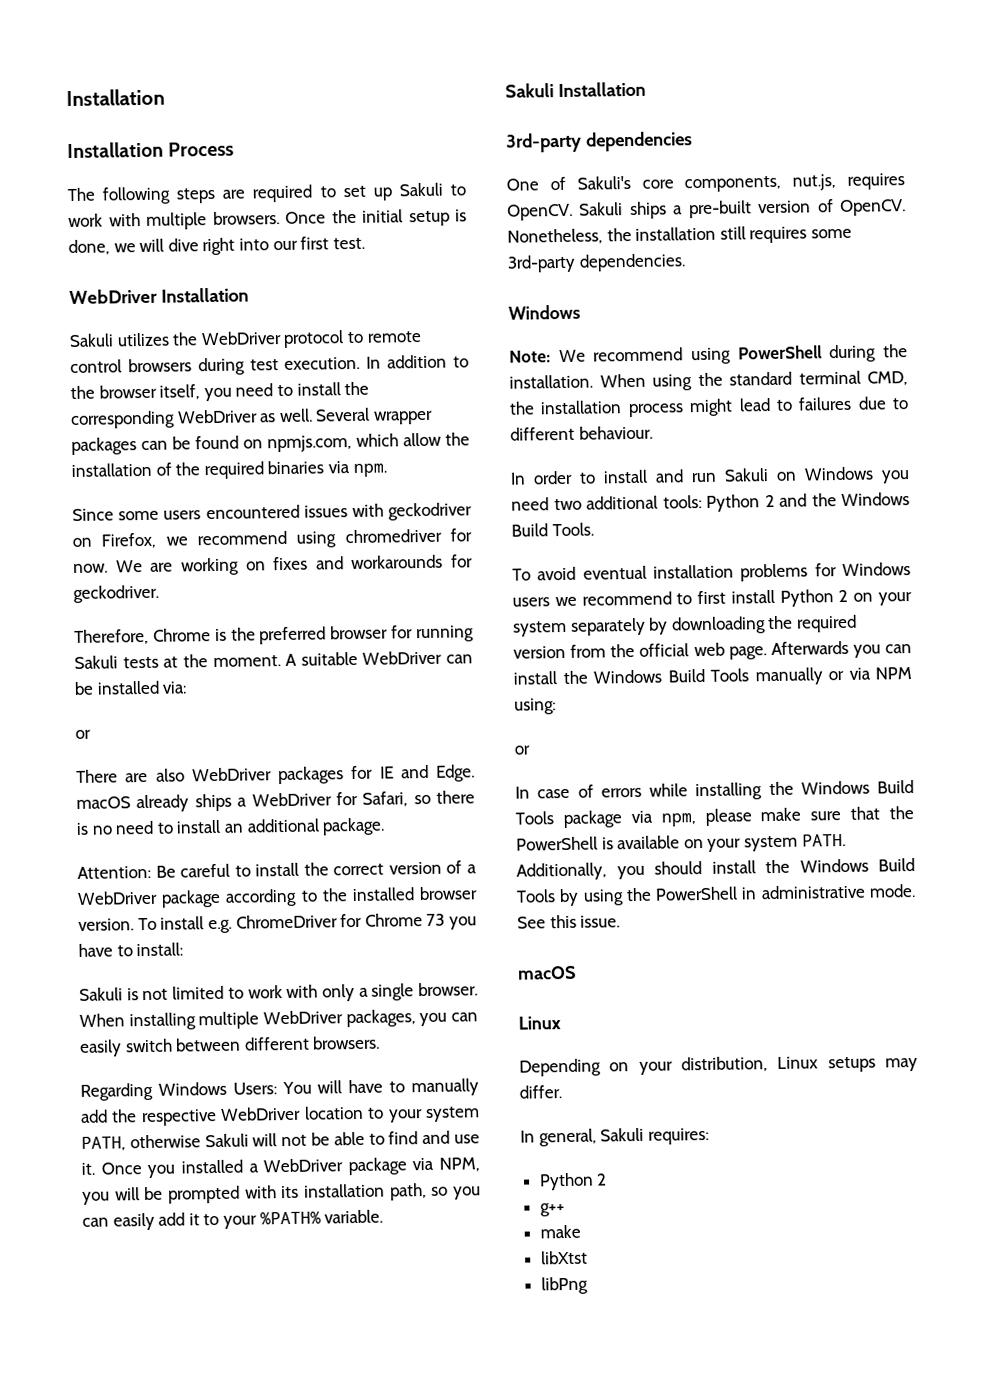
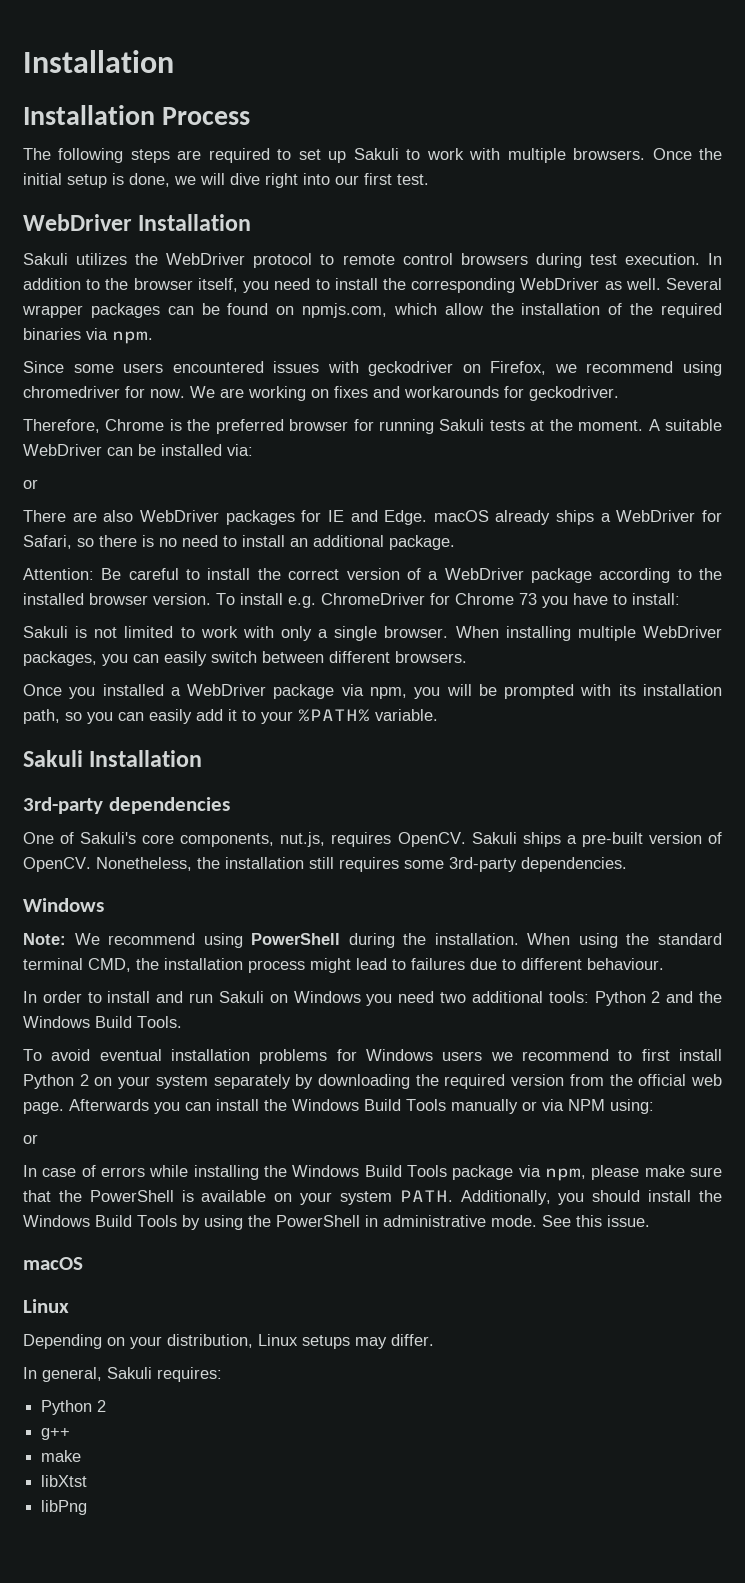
[80,1078,479,1101] [80,1105,480,1127] [81,1130,480,1151] [81,1162,95,1175] Regarding Windows Users: You will have to manually add the respective WebDriver location to your system PATH, otherwise Sakuli will not be able to find and use it. -> (467, 657) none
[439,1157,480,1172] NPM, -> [369,687,407,699] npm,

